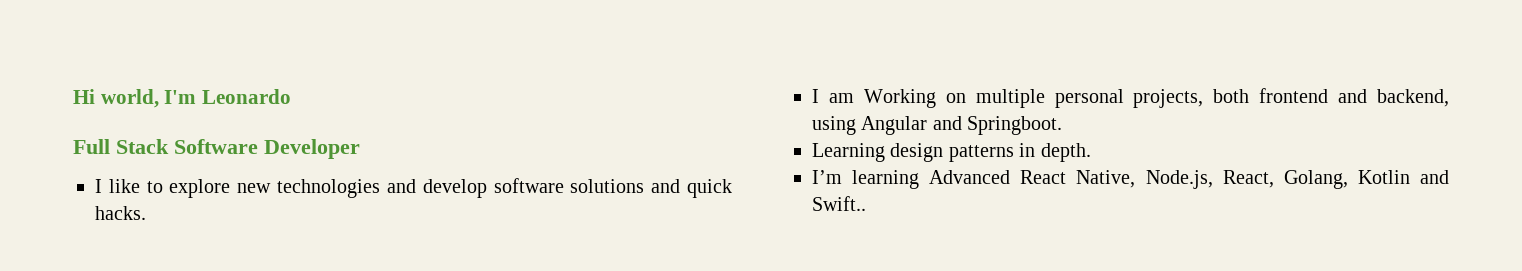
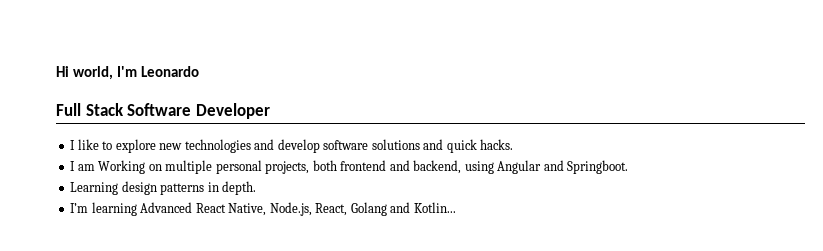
[1283,170,1449,189] [812,196,866,211] Golang, Kotlin and Swift.. -> [350,202,456,216] Golang and Kotlin...

